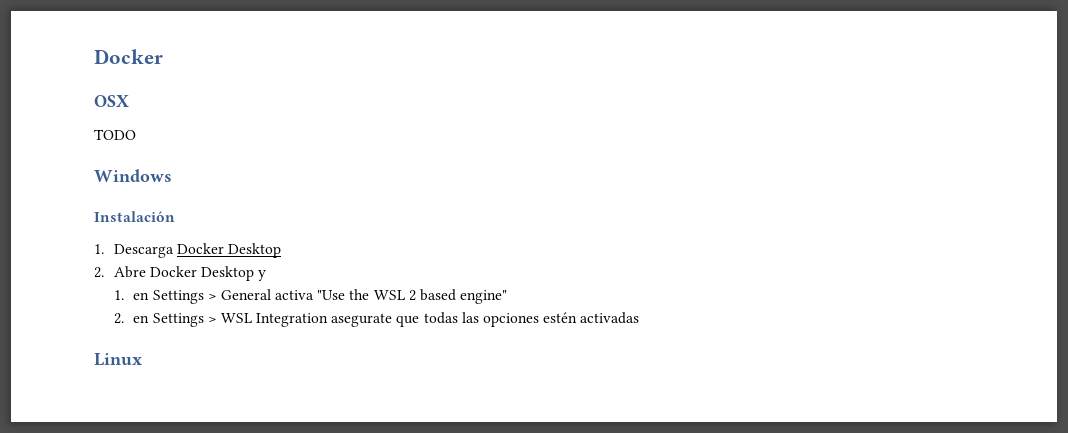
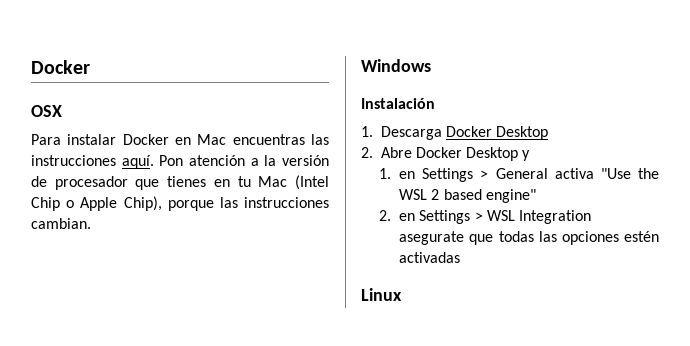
[94,129,136,140] TODO -> [31,134,329,145] [31,155,329,169] [31,175,330,190] [31,196,329,211] [31,218,91,229] Para instalar Docker en Mac encuentras las instrucciones aquí. Pon atención a la versión de procesador que tienes en tu Mac (Intel Chip o Apple Chip), porque las instrucciones cambian.

